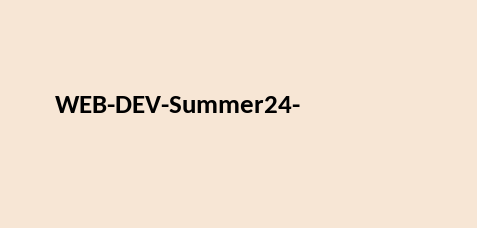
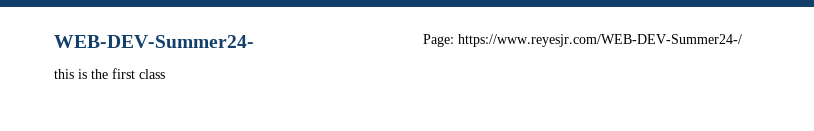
(300, 104) none -> [54,68,165,79] [423,34,742,47] // this is the first class // Page: https://www.reyesjr.com/WEB-DEV-Summer24-/

